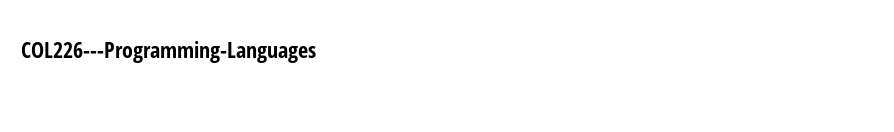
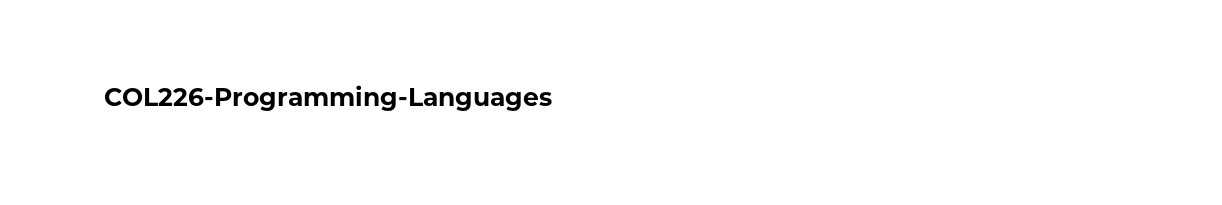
[21,41,316,63] COL226---Programming-Languages -> [104,85,552,111] COL226-Programming-Languages

